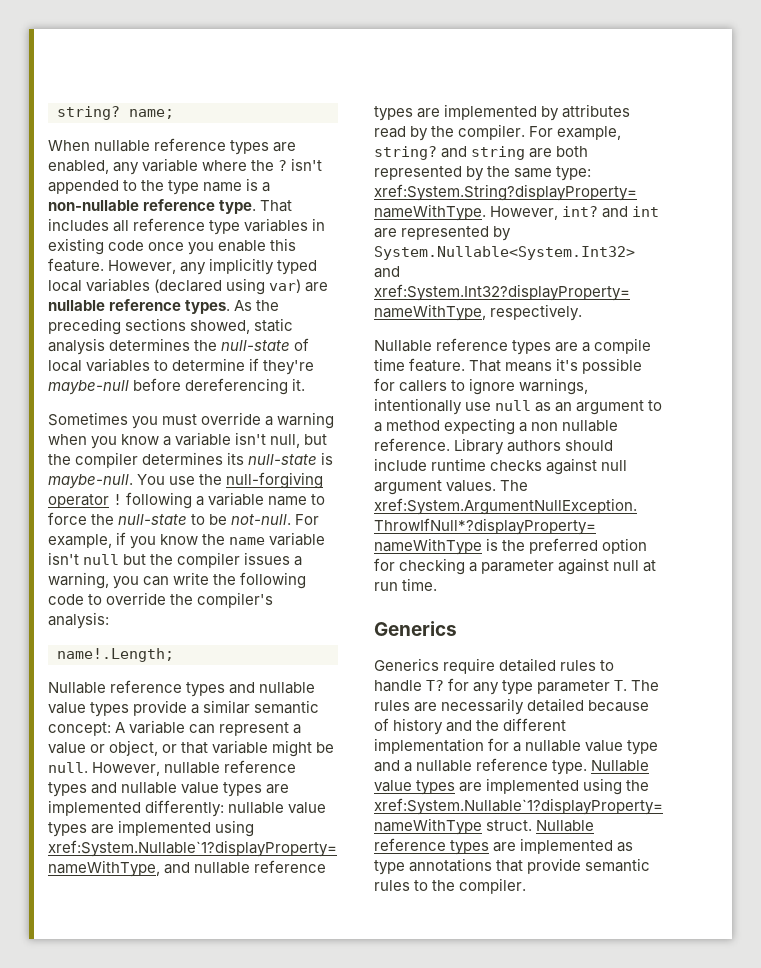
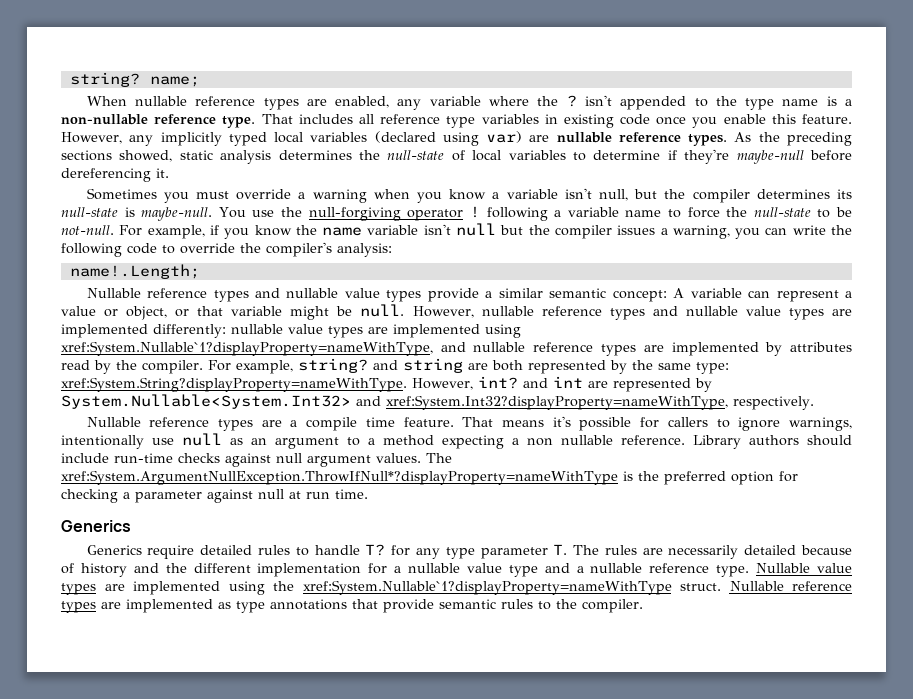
[431,458,487,471] runtime -> [114,453,173,463] run-time

